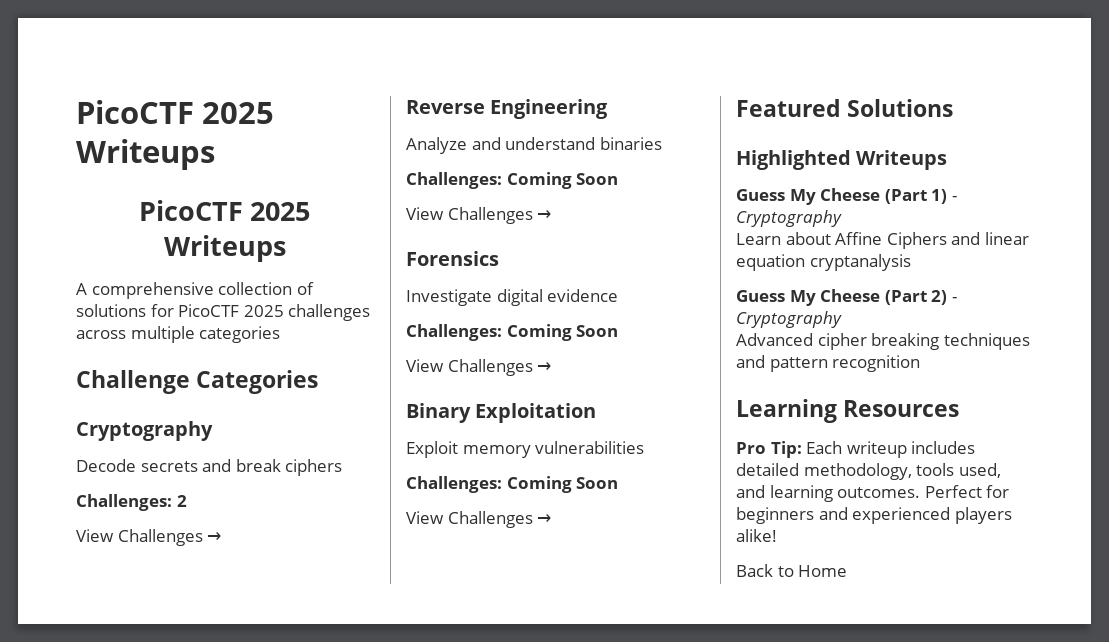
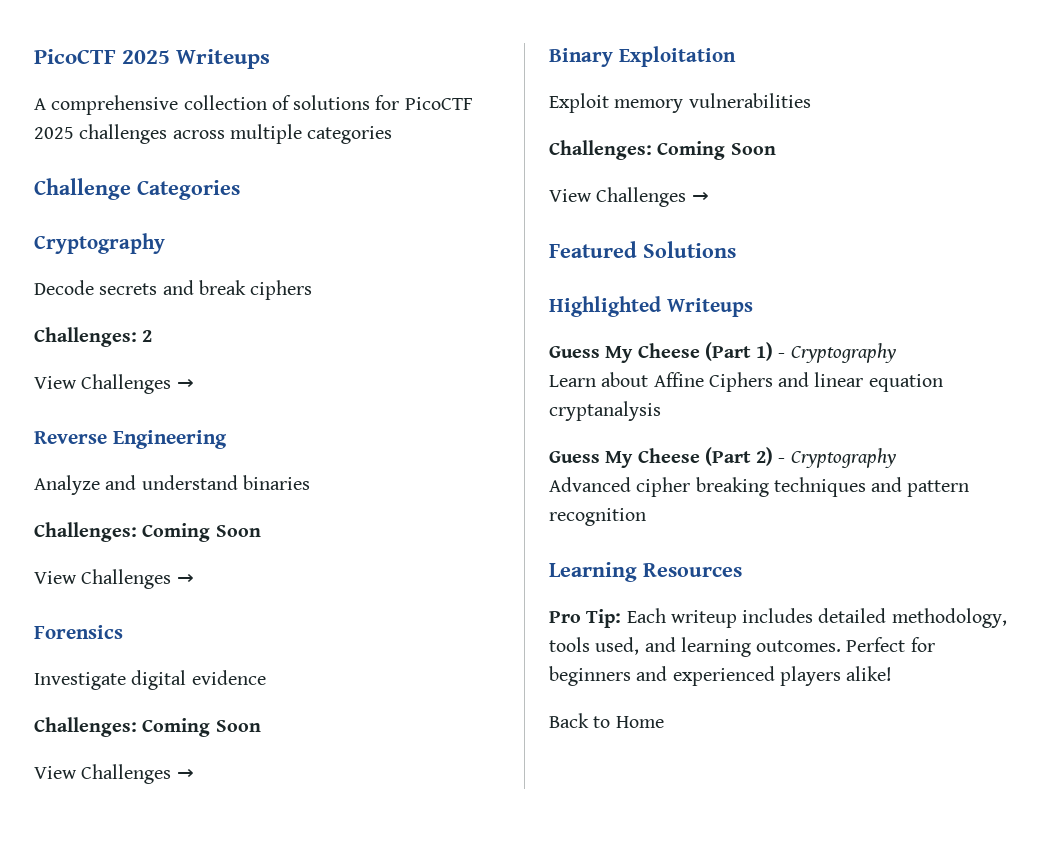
[76,100,275,124] [76,139,215,170] [138,200,311,221] [163,235,286,262] PicoCTF 2025 Writeups // PicoCTF 2025 Writeups -> [34,49,271,69] PicoCTF 2025 Writeups

